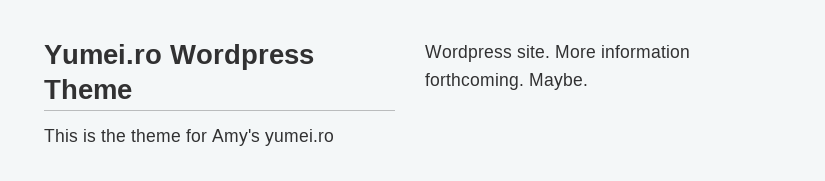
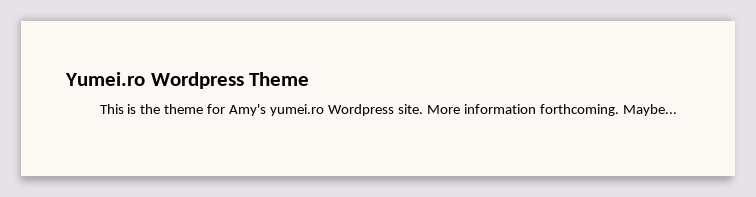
[529,73,588,90] Maybe. -> [622,104,677,116] Maybe...

